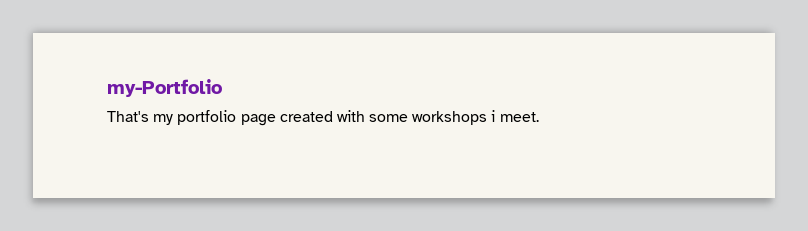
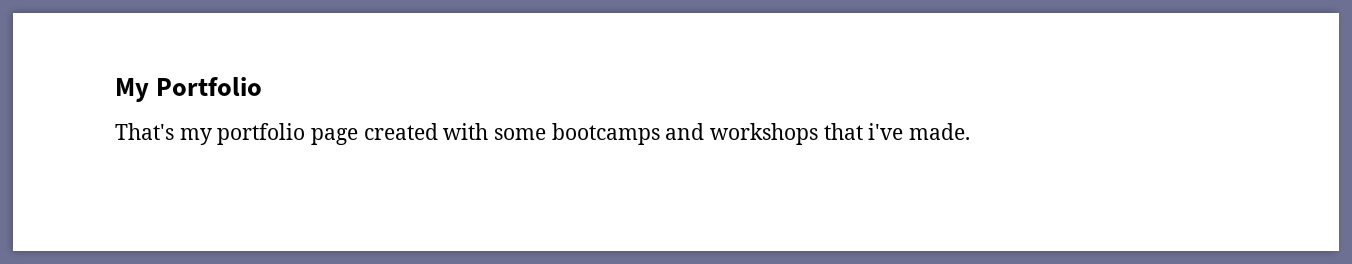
[107,79,222,97] my-Portfolio -> [115,77,263,102] My Portfolio
[412,110,539,125] workshops i meet. -> [551,123,971,145] bootcamps and workshops that i've made.

